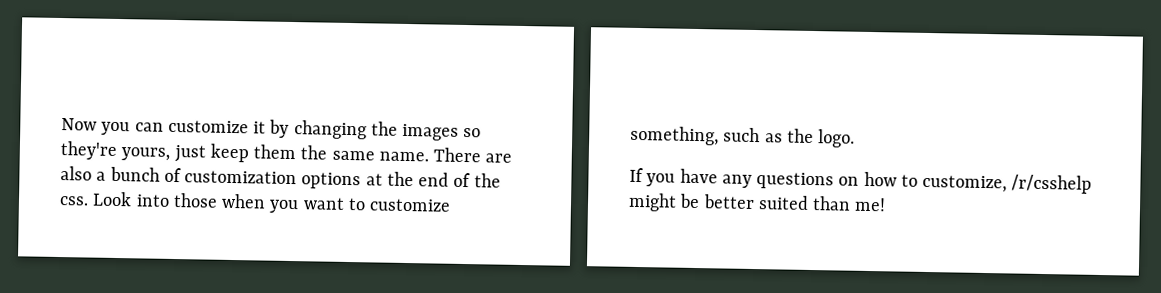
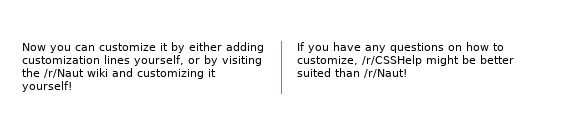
[293,120,482,141] [60,141,513,163] [60,166,501,190] [59,191,452,214] [630,125,856,148] changing the images so they're yours, just keep them the same name. There are also a bunch of customization options at the end of the css. Look into those when you want to customize something, such as the logo. -> [189,42,264,53] [22,55,262,66] [22,68,216,79] [22,81,72,92] either adding customization lines yourself, or by visiting the /r/Naut wiki and customizing it yourself!
[1011,174,1093,194] /r/csshelp -> [362,55,422,66] /r/CSSHelp
[854,197,887,212] me! -> [364,69,407,78] /r/Naut!

